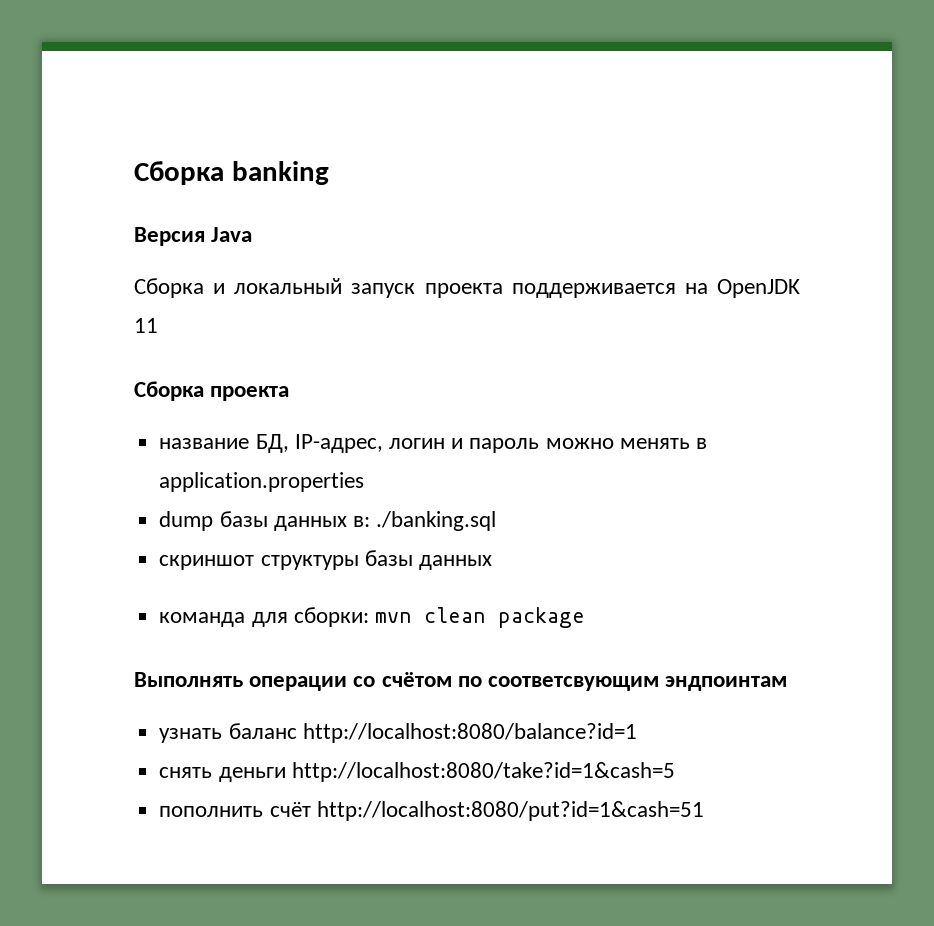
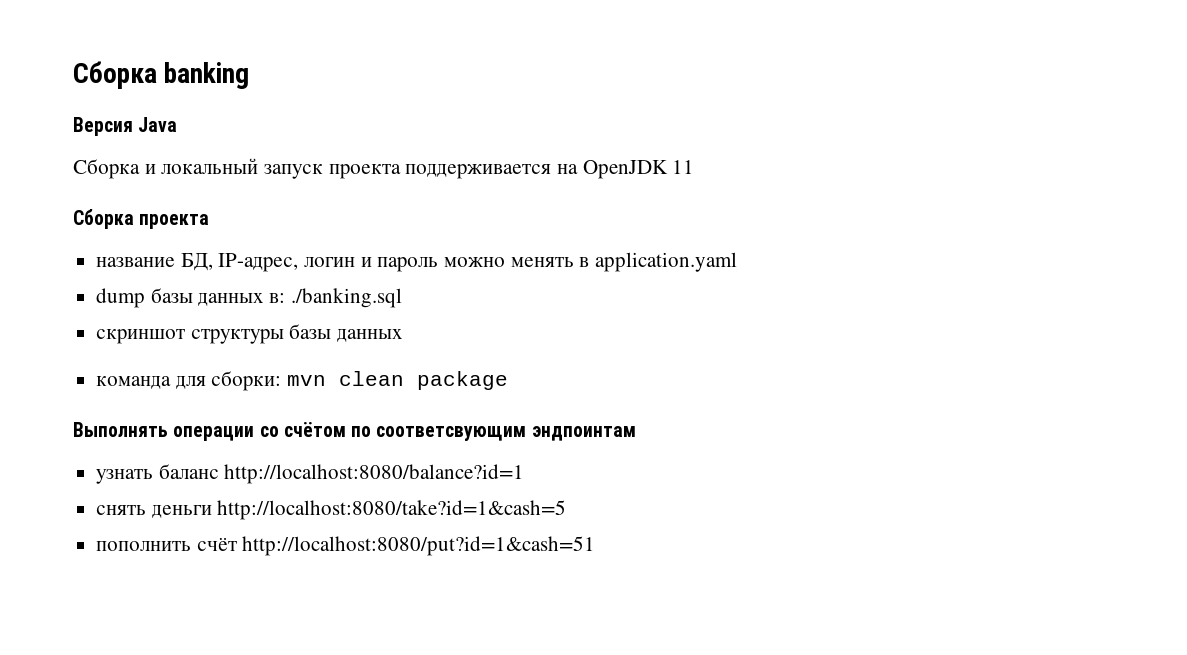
[159,472,365,492] application.properties -> [595,252,738,272] application.yaml

